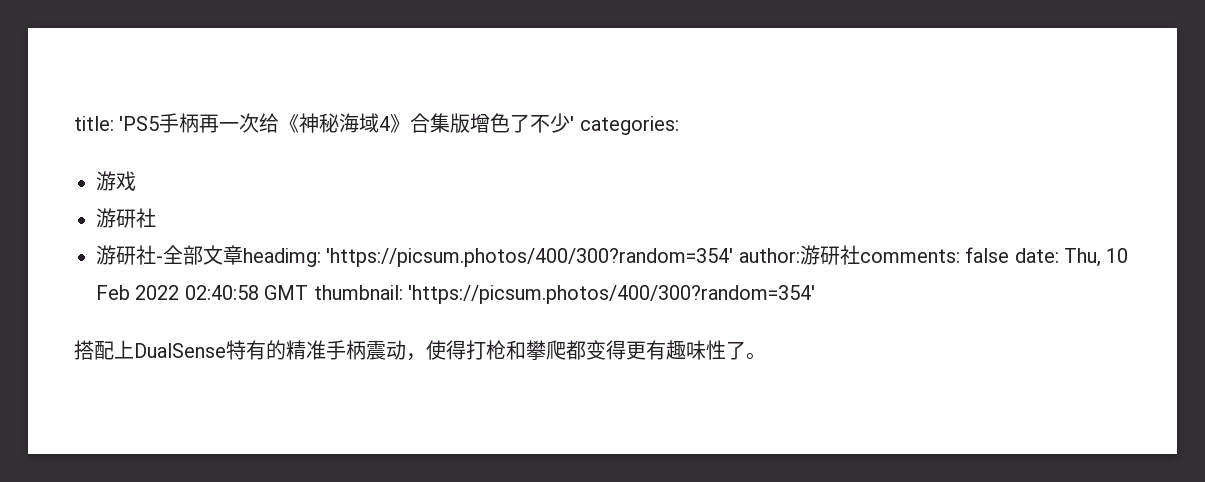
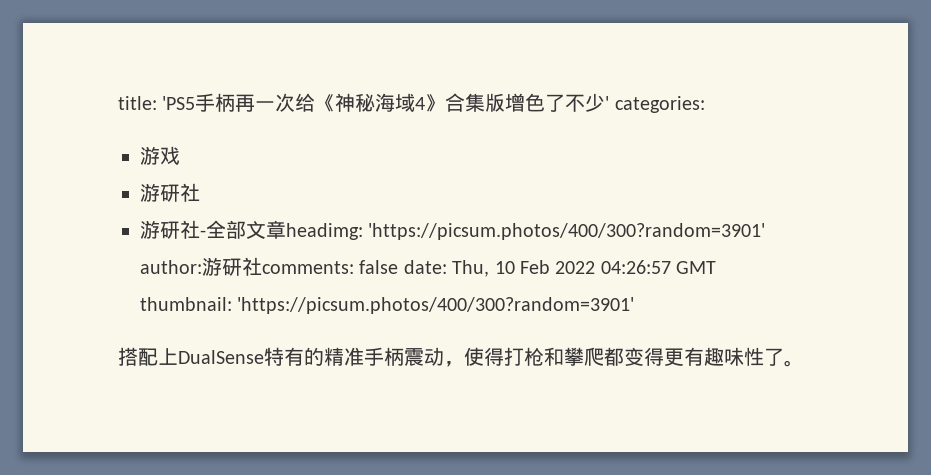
[326,248,734,267] 'https://picsum.photos/400/300?random=354' -> [368,223,766,240] 'https://picsum.photos/400/300?random=3901'
[184,285,259,300] 02:40:58 -> [600,260,671,274] 04:26:57
[408,285,815,304] 'https://picsum.photos/400/300?random=354' -> [237,297,635,314] 'https://picsum.photos/400/300?random=3901'

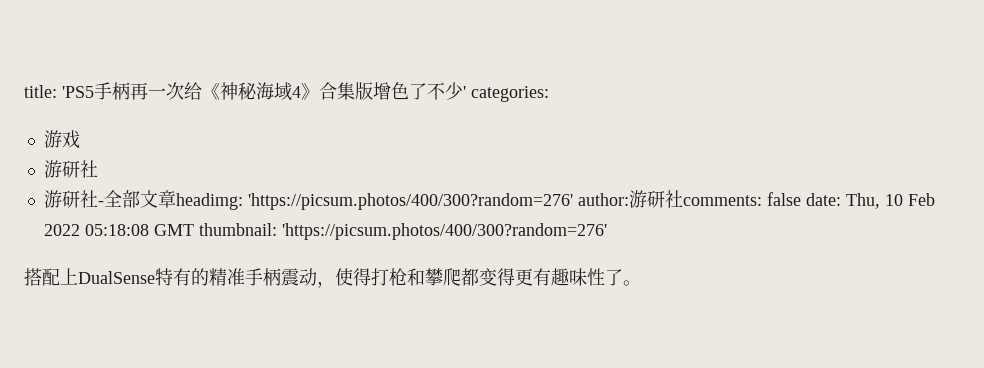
[368,223,766,240] 'https://picsum.photos/400/300?random=3901' -> [247,193,573,210] 'https://picsum.photos/400/300?random=276'
[600,260,671,274] 04:26:57 -> [84,224,149,236] 05:18:08
[237,297,635,314] 'https://picsum.photos/400/300?random=3901' -> [281,223,607,240] 'https://picsum.photos/400/300?random=276'

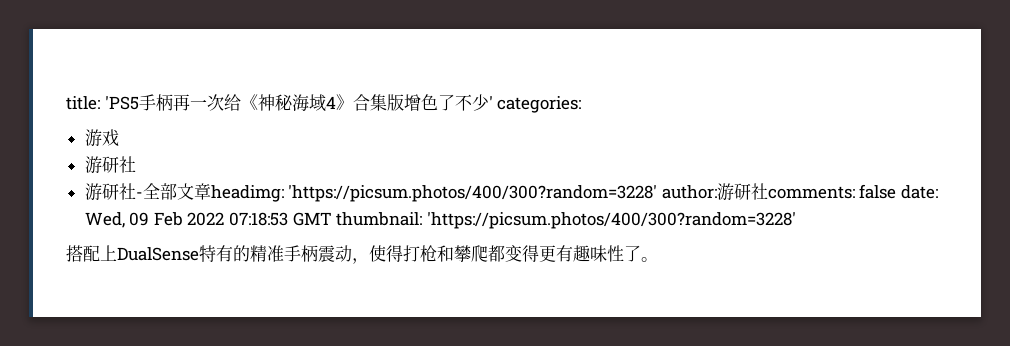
[247,193,573,210] 'https://picsum.photos/400/300?random=276' -> [288,185,658,202] 'https://picsum.photos/400/300?random=3228'
[845,193,903,209] Thu, 10 -> [84,212,150,228] Wed, 09
[84,224,149,236] 05:18:08 -> [229,212,289,226] 07:18:53
[281,223,607,240] 'https://picsum.photos/400/300?random=276' -> [426,212,796,229] 'https://picsum.photos/400/300?random=3228'

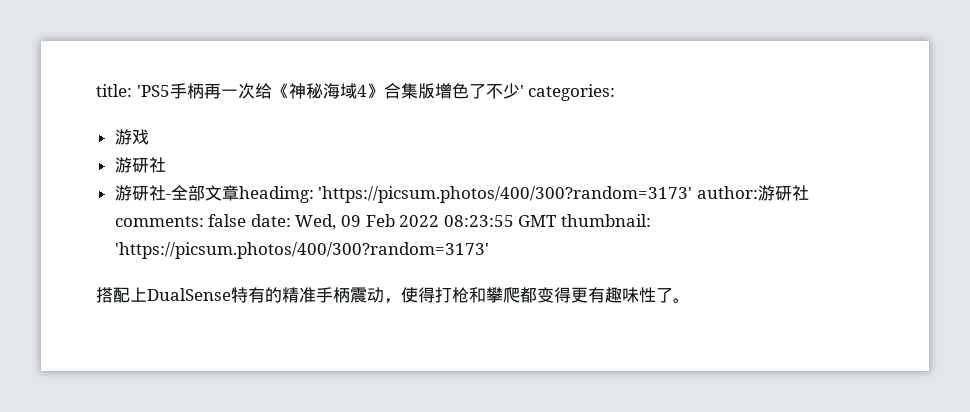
[288,185,658,202] 'https://picsum.photos/400/300?random=3228' -> [318,186,693,203] 'https://picsum.photos/400/300?random=3173'
[229,212,289,226] 07:18:53 -> [443,215,514,227] 08:23:55
[426,212,796,229] 'https://picsum.photos/400/300?random=3228' -> [114,242,489,259] 'https://picsum.photos/400/300?random=3173'

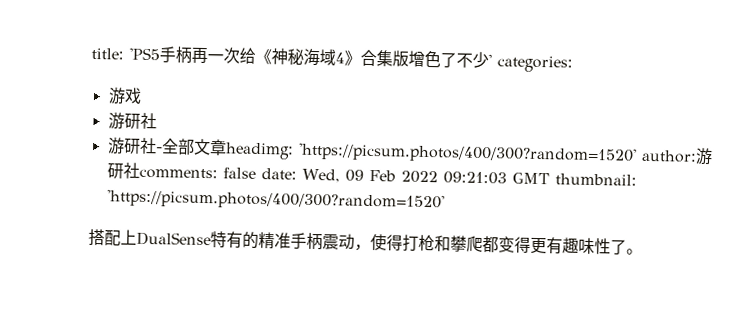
[318,186,693,203] 'https://picsum.photos/400/300?random=3173' -> [297,142,637,165] 'https://picsum.photos/400/300?random=1520'
[443,215,514,227] 08:23:55 -> [442,171,507,185] 09:21:03
[114,242,489,259] 'https://picsum.photos/400/300?random=3173' -> [106,189,445,212] 'https://picsum.photos/400/300?random=1520'

